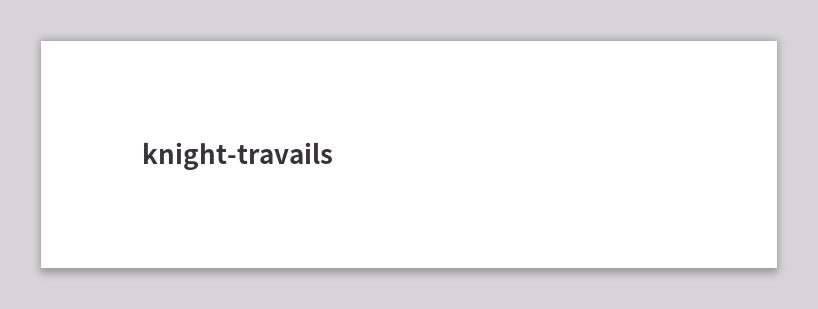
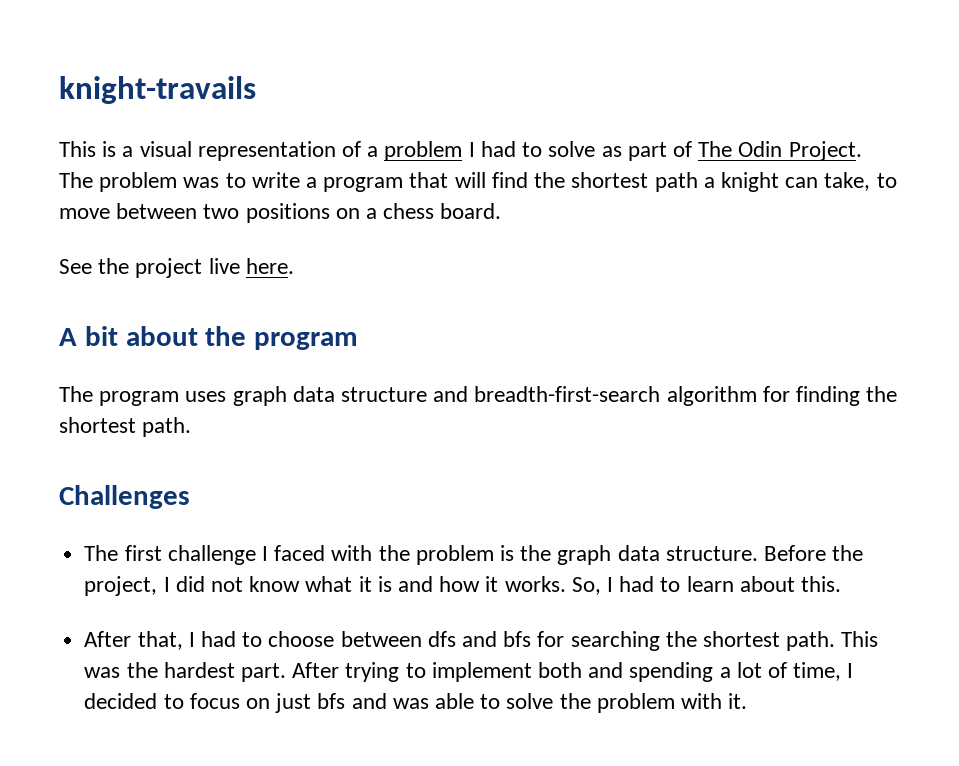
(333, 156) none -> [59,141,862,161] [59,172,897,192] [59,203,502,223] [59,258,294,278] [59,326,359,350] [59,386,898,406] [59,417,192,437] [59,485,190,509] [84,545,864,565] [84,576,842,596] [84,631,879,651] [84,662,854,682] [84,693,748,713] // This is a visual representation of a problem I had to solve as part of The Odin Project. The problem was to write a program that will find the shortest path a knight can take, to move between two positions on a chess board. // See the project live here. // A bit about the program // The program uses graph data structure and breadth-first-search algorithm for finding the shortest path. // Challenges // The first challenge I faced with the problem is the graph data structure. Before the project, I did not know what it is and how it works. So, I had to learn about this. // After that, I had to choose between dfs and bfs for searching the shortest path. This was the hardest part. After trying to implement both and spending a lot of time, I decided to focus on just bfs and was able to solve the problem with it.

